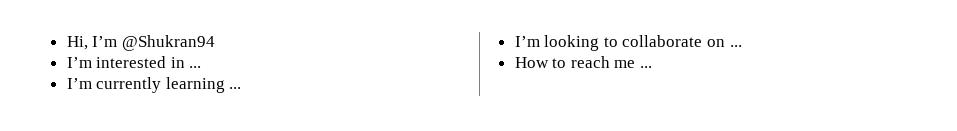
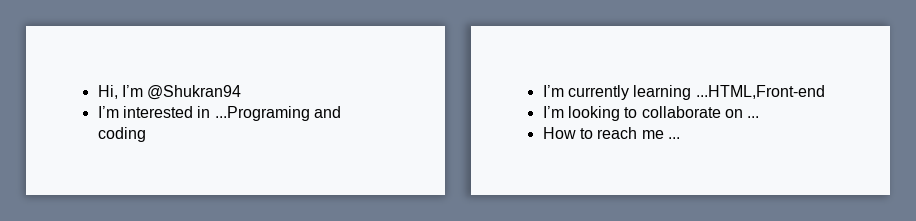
[189,66,202,68] ... -> [214,106,341,121] [97,127,146,142] ...Programing and coding
[229,87,242,89] ... -> [695,85,825,99] ...HTML,Front-end

